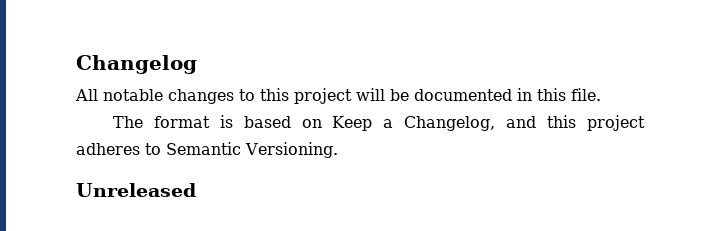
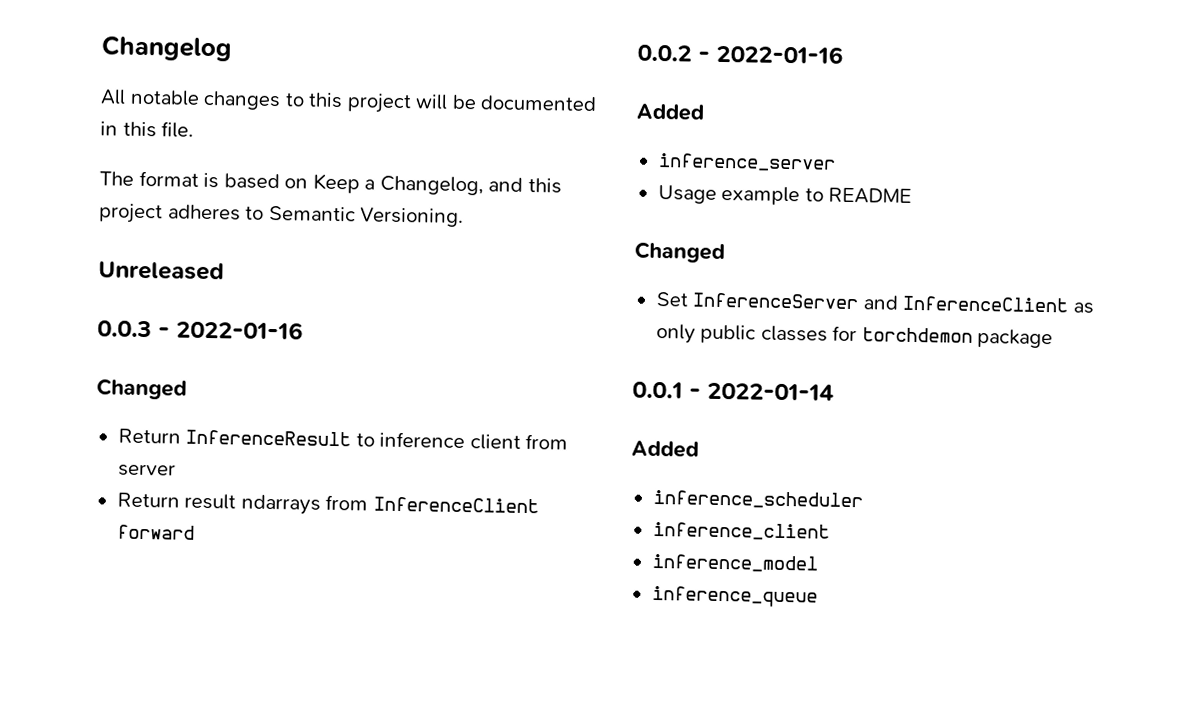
(196, 190) none -> [97,320,303,340] [96,378,187,400] [117,428,569,450] [117,463,176,477] [116,492,539,515] [116,524,195,540] [637,44,843,64] [636,103,704,121] [657,152,836,172] [657,184,913,206] [634,241,725,264] [655,291,1094,314] [655,323,1054,349] [632,381,834,401] [631,440,699,458] [652,489,863,510] [652,521,830,541] [651,553,818,573] [651,585,818,608] // 0.0.3 - 2022-01-16 // Changed // Return InferenceResult to inference client from server // Return result ndarrays from InferenceClient forward // 0.0.2 - 2022-01-16 // Added // inference_server // Usage example to README // Changed // Set InferenceServer and InferenceClient as only public classes for torchdemon package // 0.0.1 - 2022-01-14 // Added // inference_scheduler // inference_client // inference_model // inference_queue

